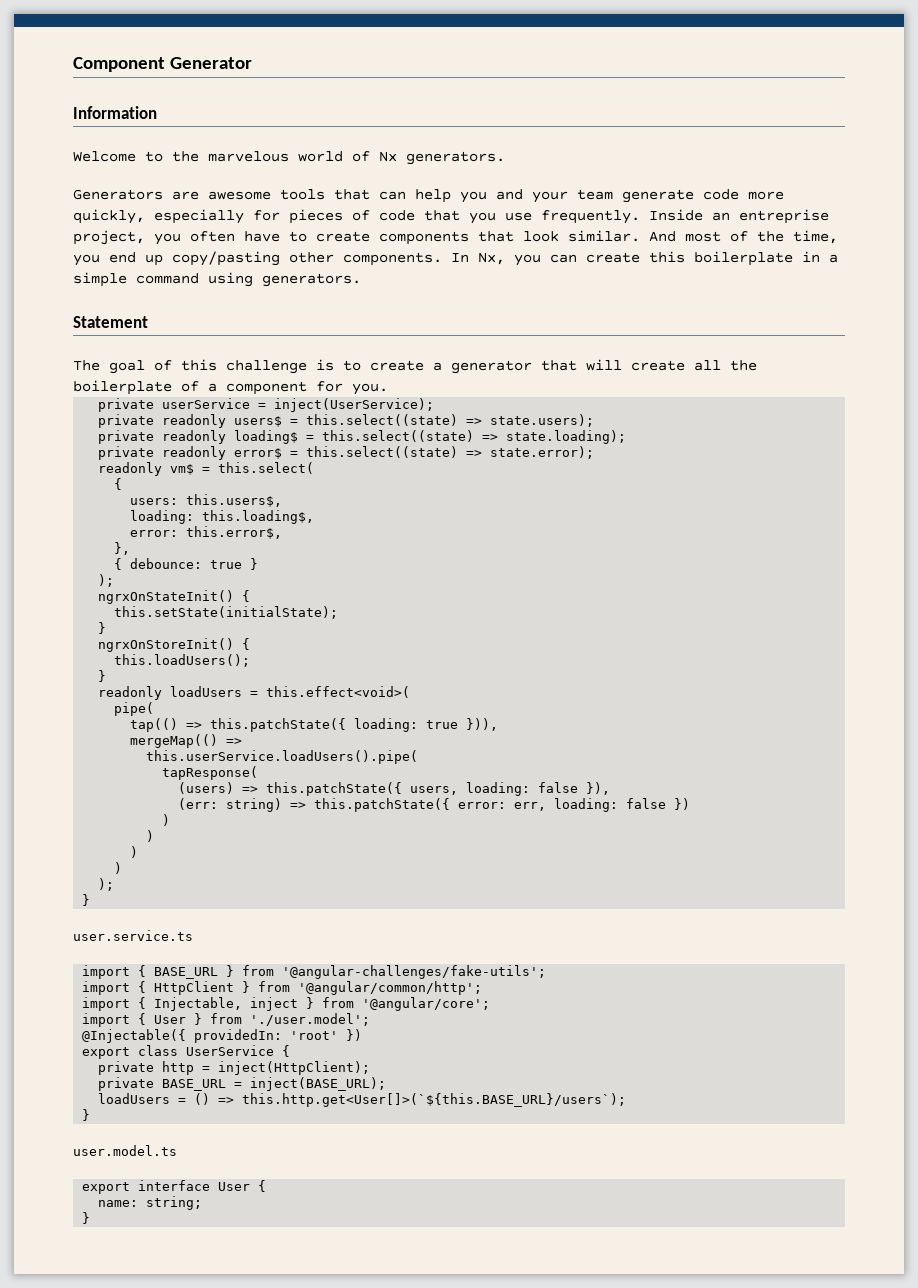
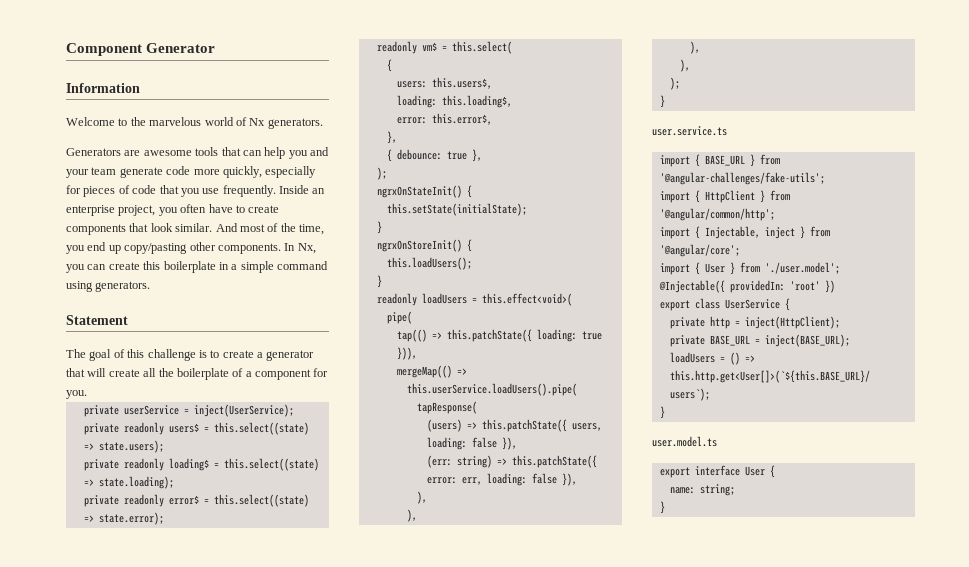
[739,209,829,224] entreprise -> [66,205,115,216] enterprise
[250,558,259,570] } -> [471,149,482,162] },
[674,798,691,810] [162,814,171,826] [146,830,155,842] [130,846,139,858] [114,862,123,874] }) // ) // ) // ) // ) -> [561,473,577,486] [416,491,427,504] [406,509,417,522] [689,41,700,54] [679,59,690,72] }), // ), // ), // ), // ),

